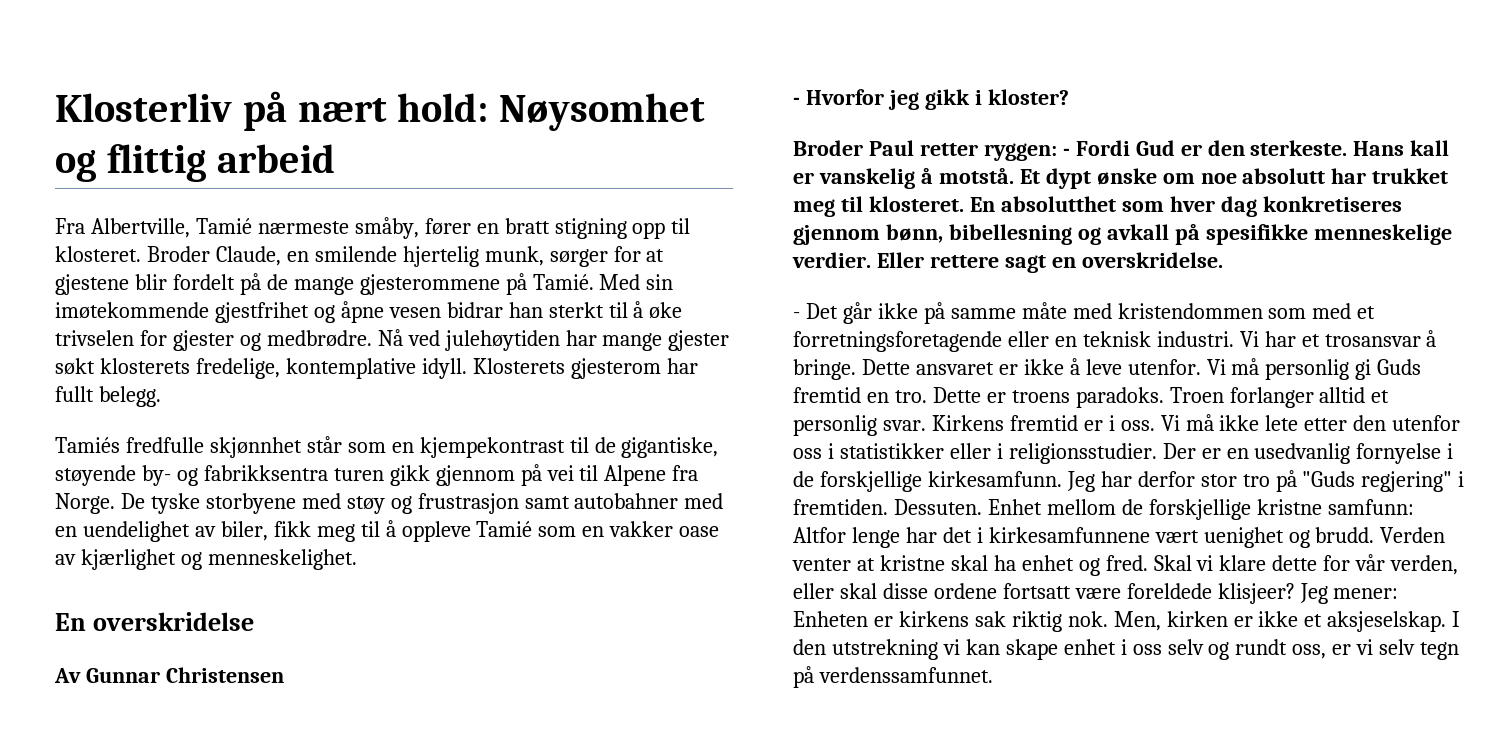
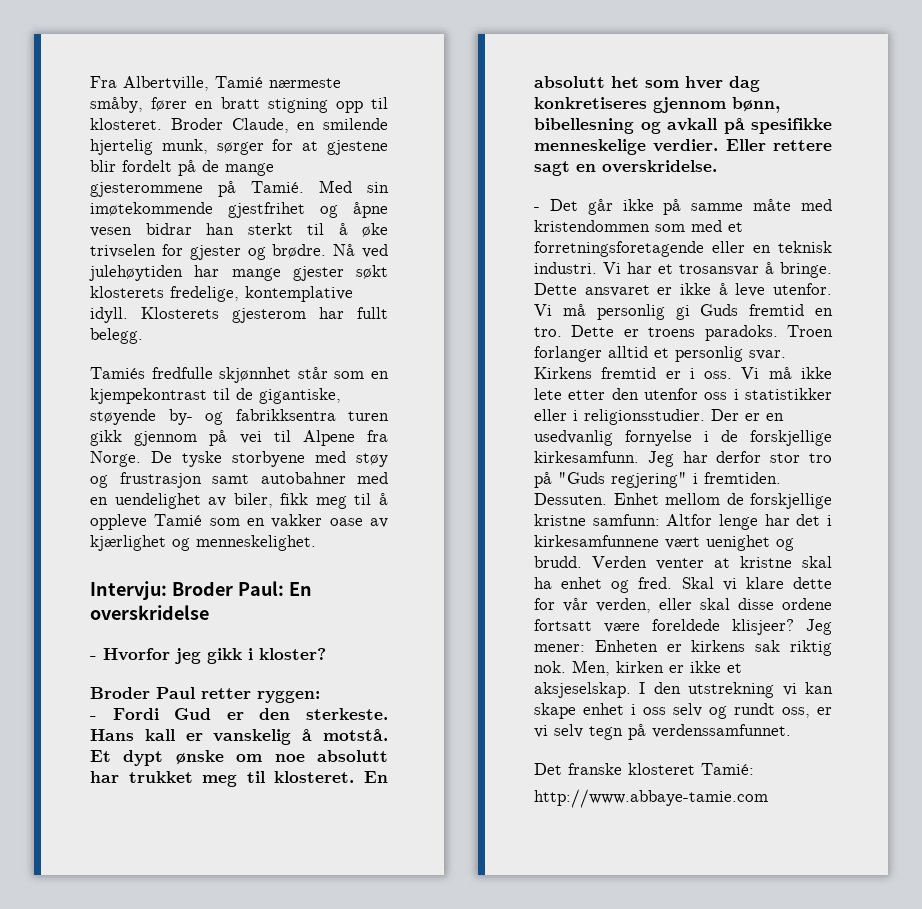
[55,91,706,131] [55,144,335,182] Klosterliv på nært hold: Nøysomhet og flittig arbeid // -> (90, 82) none
[266,330,372,347] medbrødre. -> [272,244,327,258] brødre.
(357, 559) none -> [90,581,284,600] Intervju: Broder Paul:
[54,667,284,683] // Av Gunnar Christensen -> (209, 612) none
(1057, 152) none -> (320, 696) //
[1000,196,1116,212] absolutthet -> [534,76,639,88] absolutt het
(993, 675) none -> [534,763,754,775] [534,789,768,808] // Det franske klosteret Tamié: // http://www.abbaye-tamie.com

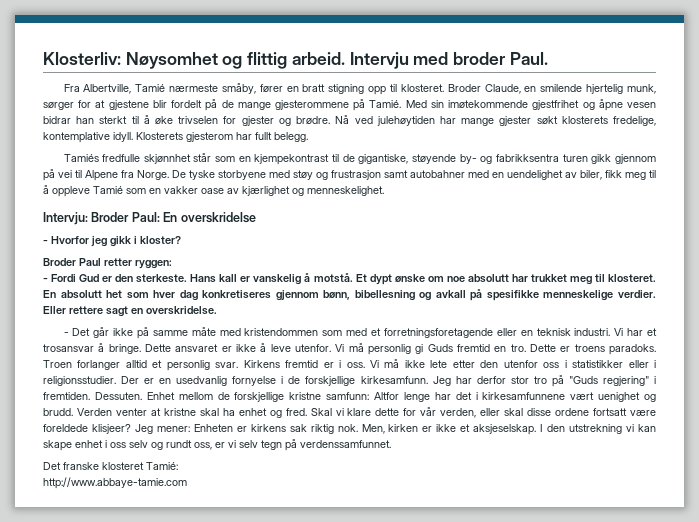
(90, 82) none -> [43,52,548,69] Klosterliv: Nøysomhet og flittig arbeid. Intervju med broder Paul. //

